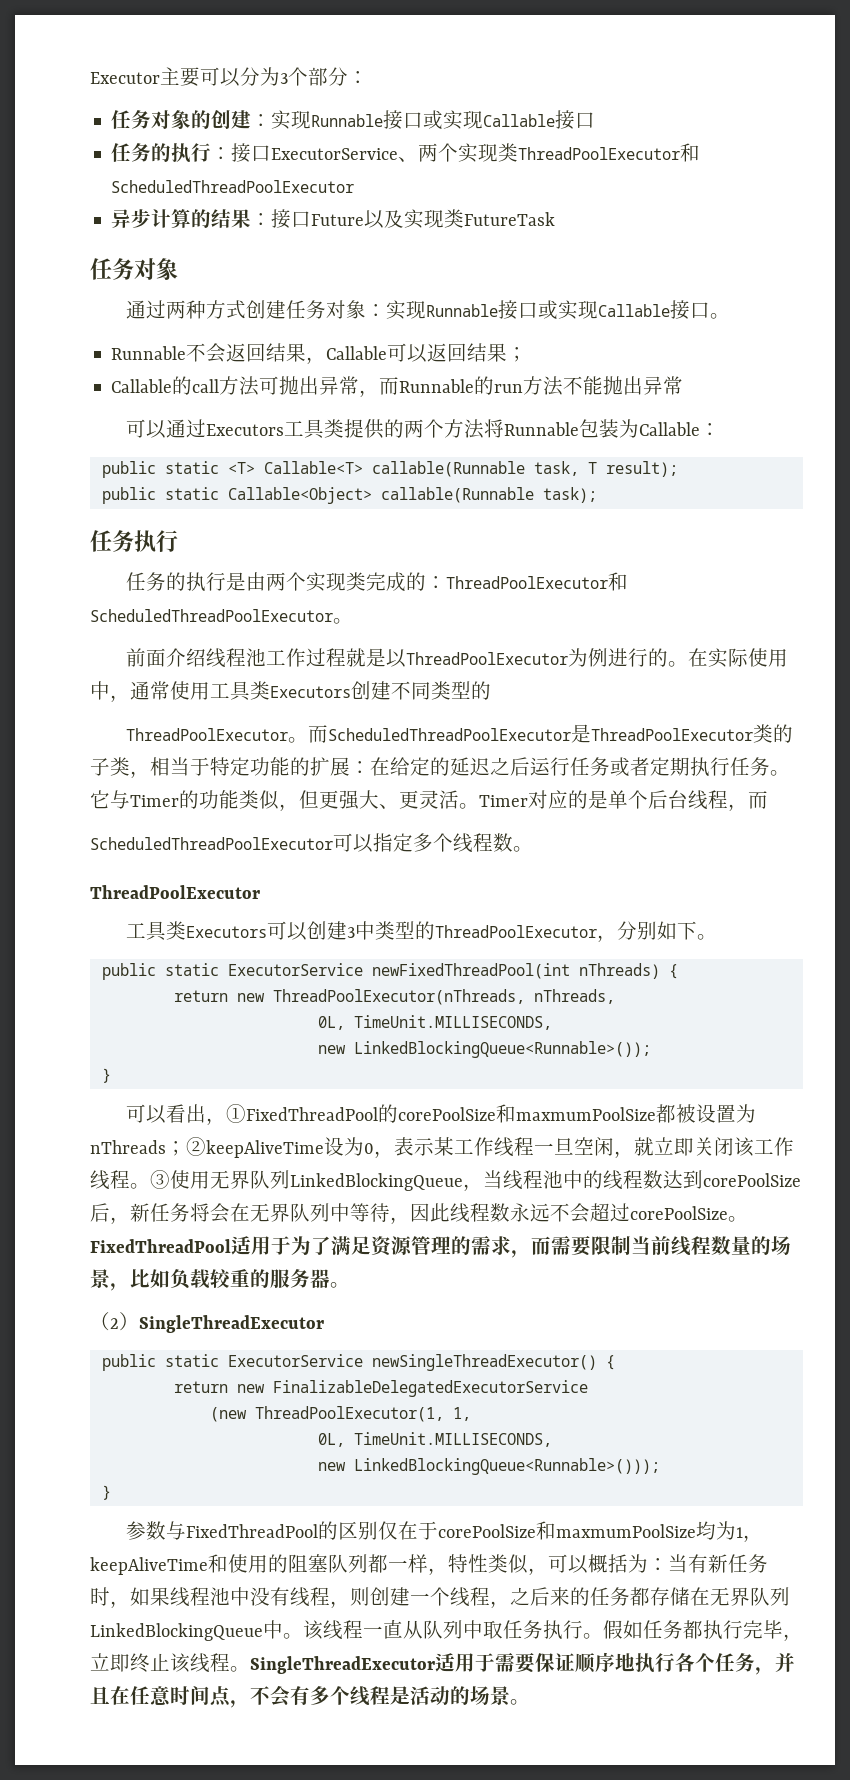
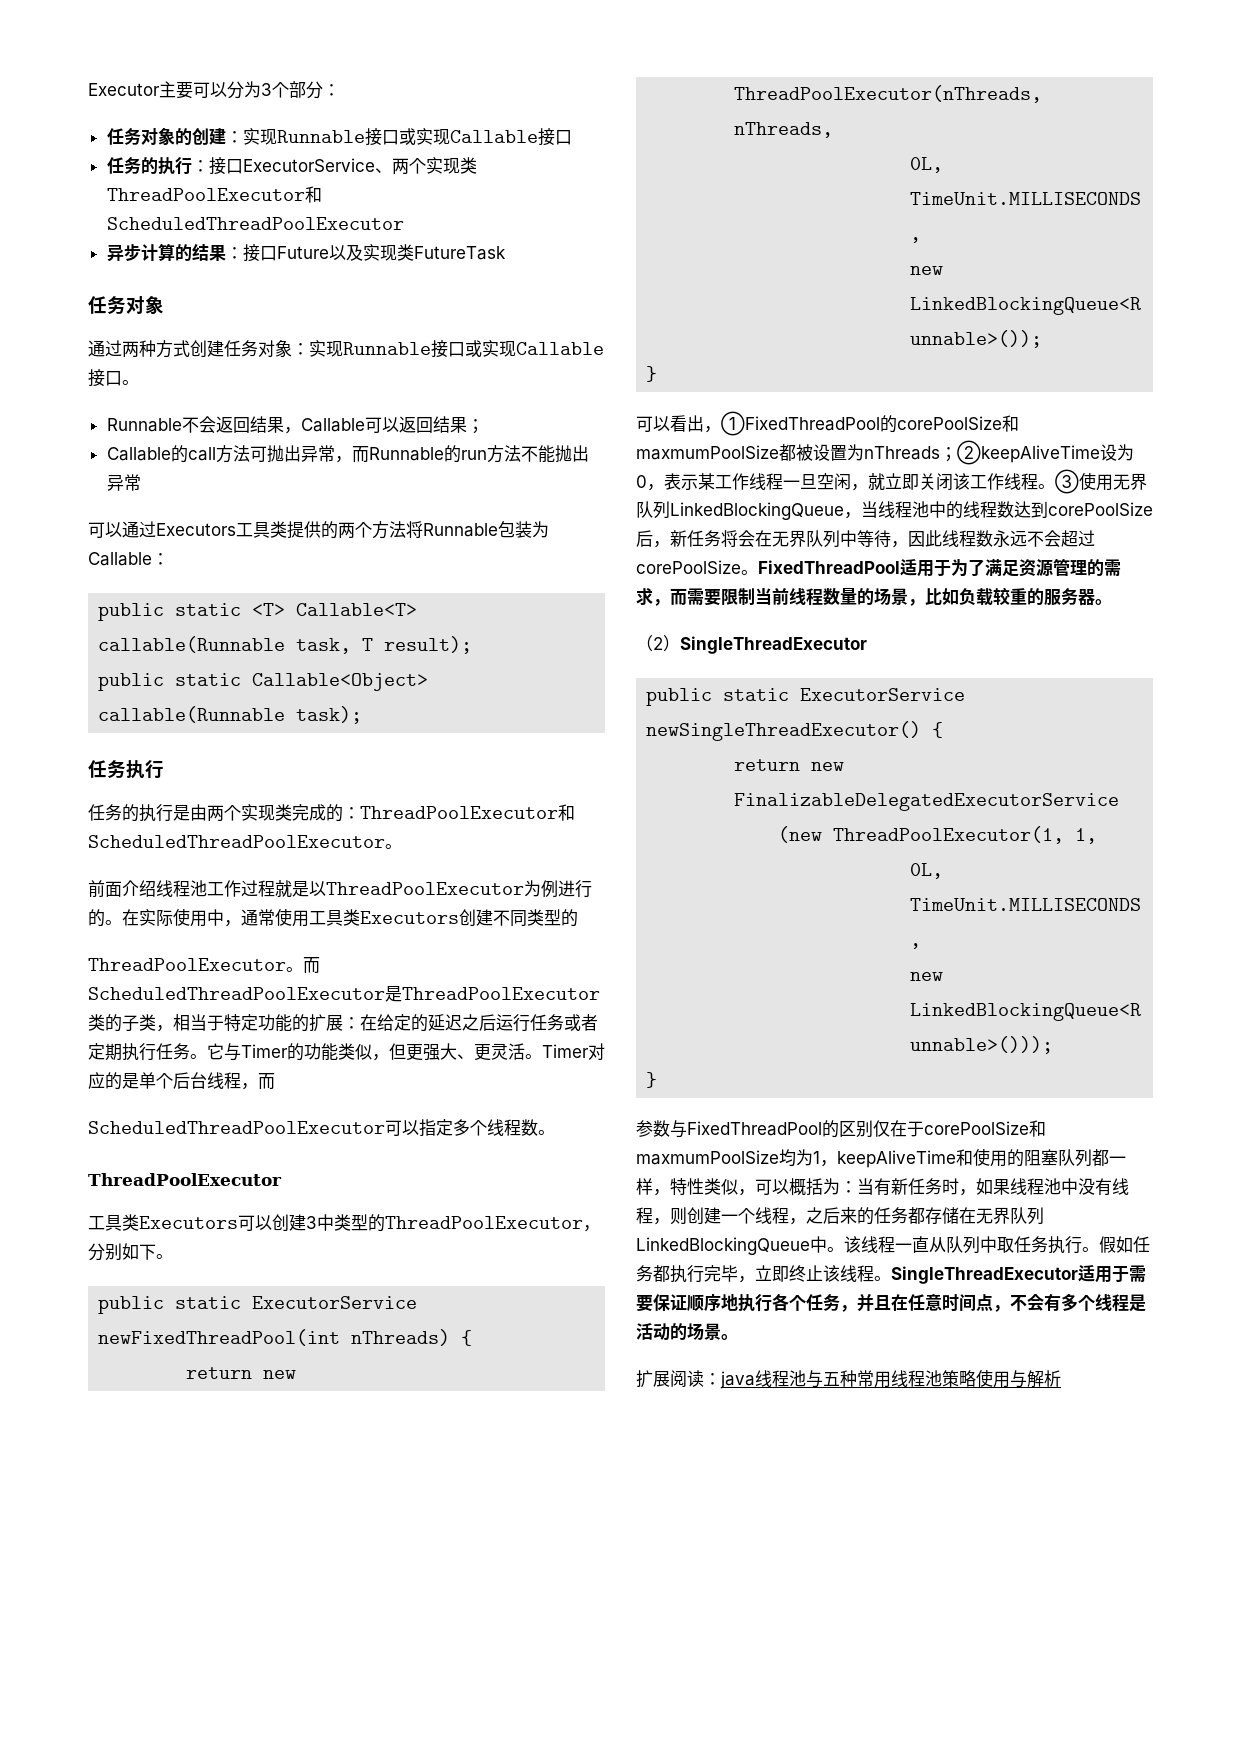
(530, 1702) none -> [636,1369,1061,1389] // 扩展阅读：java线程池与五种常用线程池策略使用与解析

